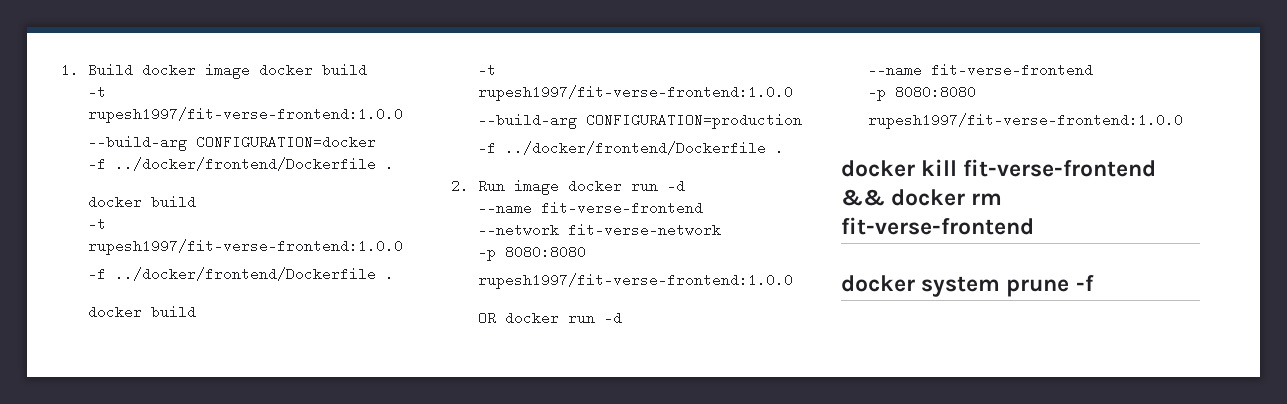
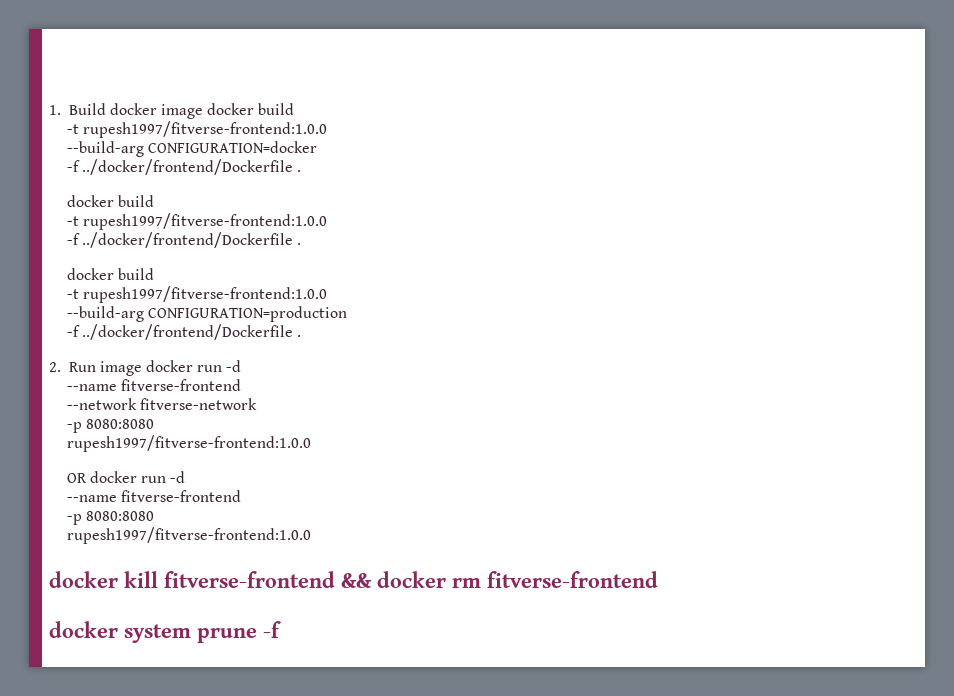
[88,107,404,123] rupesh1997/fit-verse-frontend:1.0.0 -> [82,121,327,138] rupesh1997/fitverse-frontend:1.0.0
[88,239,404,255] [88,267,395,281] [88,305,197,319] [478,63,497,77] [478,85,794,101] rupesh1997/fit-verse-frontend:1.0.0 // -f ../docker/frontend/Dockerfile . // docker build // -t rupesh1997/fit-verse-frontend:1.0.0 -> [82,213,327,230] [66,232,301,248] [66,268,154,280] [66,286,327,303] rupesh1997/fitverse-frontend:1.0.0 // -f ../docker/frontend/Dockerfile . // docker build // -t rupesh1997/fitverse-frontend:1.0.0
[541,201,704,215] fit-verse-frontend -> [120,379,241,391] fitverse-frontend
[568,223,722,237] [478,245,587,261] [478,273,794,289] fit-verse-network // -p 8080:8080 // rupesh1997/fit-verse-frontend:1.0.0 -> [139,398,257,410] [66,419,154,433] [66,435,311,452] fitverse-network // -p 8080:8080 // rupesh1997/fitverse-frontend:1.0.0
[931,63,1094,77] [868,85,977,101] [868,113,1184,129] fit-verse-frontend // -p 8080:8080 // rupesh1997/fit-verse-frontend:1.0.0 -> [120,490,241,502] [66,511,154,525] [66,527,311,544] fitverse-frontend // -p 8080:8080 // rupesh1997/fitverse-frontend:1.0.0
[963,159,1157,177] fit-verse-frontend -> [164,571,335,588] fitverse-frontend
[841,217,1034,235] fit-verse-frontend -> [487,571,658,588] fitverse-frontend

